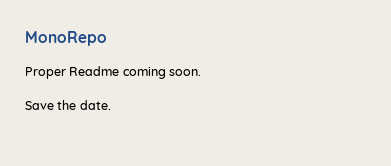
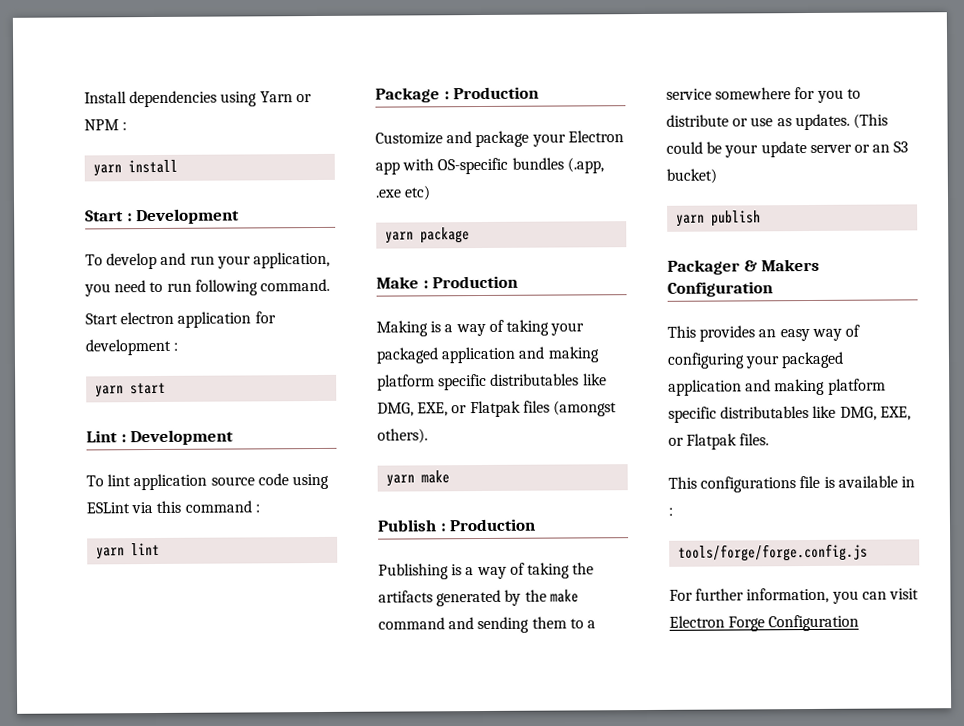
[25,31,107,46] [25,66,202,79] [25,100,111,110] MonoRepo // Proper Readme coming soon. // Save the date. -> [84,90,312,108] [84,119,128,131] [93,159,179,177] [85,208,241,225] [85,251,330,270] [84,278,330,297] [85,311,276,328] [85,338,179,356] [95,382,167,398] [86,429,235,446] [86,473,329,491] [86,500,260,514] [96,542,161,560] [375,86,540,103] [375,130,624,148] [375,157,604,175] [375,185,432,201] [385,227,471,244] [376,275,519,289] [376,319,585,337] [376,346,599,364] [377,373,607,391] [377,400,617,418] [377,428,428,444] [386,470,451,487] [377,518,537,532] [378,562,595,580] [378,589,579,607] [378,616,596,634] [666,86,861,103] [666,113,888,131] [666,141,909,158] [666,168,717,184] [676,210,762,227] [667,258,821,275] [667,281,773,297] [667,324,860,342] [667,351,845,369] [668,378,886,396] [668,405,911,423] [668,433,770,450] [668,475,915,493] [668,507,673,516] [678,543,869,562] [669,587,919,604] [669,614,860,632] Install dependencies using Yarn or NPM : // yarn install // Start : Development // To develop and run your application, you need to run following command. // Start electron application for development : // yarn start // Lint : Development // To lint application source code using ESLint via this command : // yarn lint // Package : Production // Customize and package your Electron app with OS-specific bundles (.app, .exe etc) // yarn package // Make : Production // Making is a way of taking your packaged application and making platform specific distributables like DMG, EXE, or Flatpak files (amongst others). // yarn make // Publish : Production // Publishing is a way of taking the artifacts generated by the make command and sending them to a service somewhere for you to distribute or use as updates. (This could be your update server or an S3 bucket) // yarn publish // Packager & Makers Configuration // This provides an easy way of configuring your packaged application and making platform specific distributables like DMG, EXE, or Flatpak files. // This configurations file is available in : // tools/forge/forge.config.js // For further information, you can visit Electron Forge Configuration

